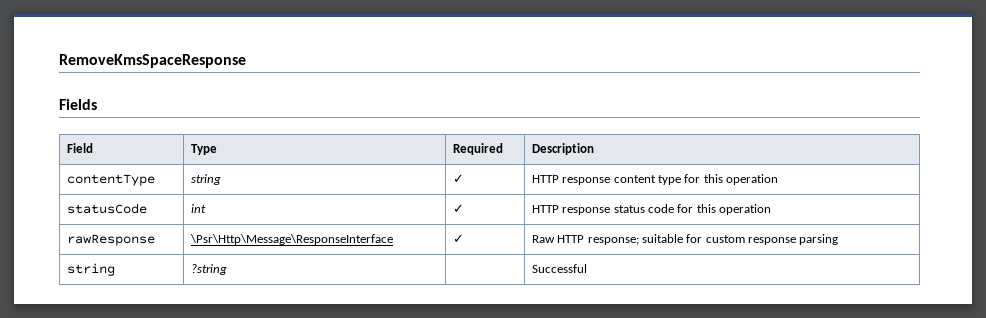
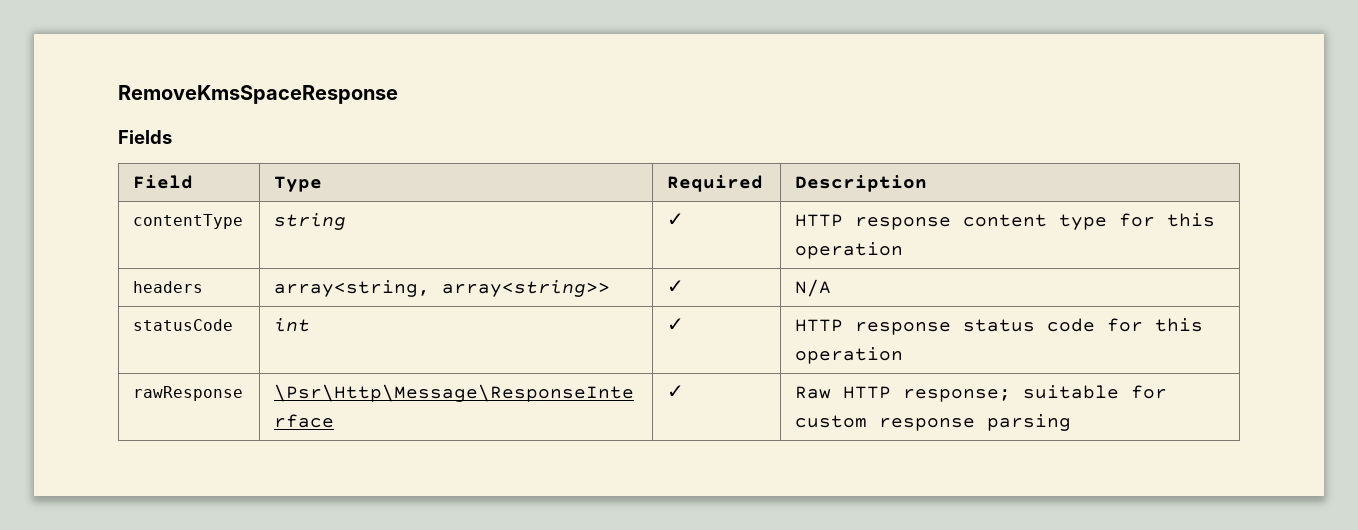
(779, 179) none -> [133,281,204,293] [274,280,611,297] [667,280,685,293] [795,279,832,297] // headers | array<string, array<string>> | ✓ | N/A
[66,263,115,276] [190,264,227,275] [531,264,587,273] // string | ?string | | Successful -> (1072, 422) none

